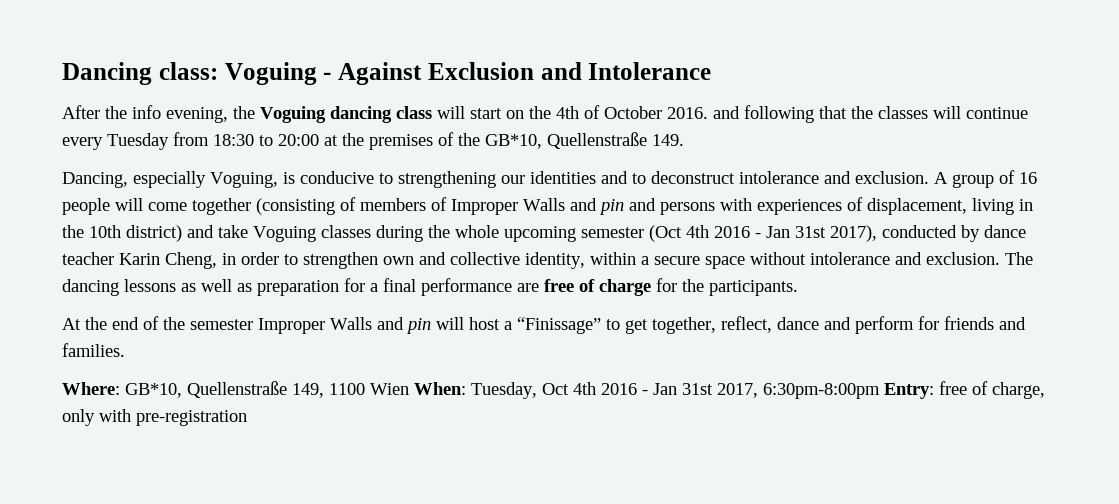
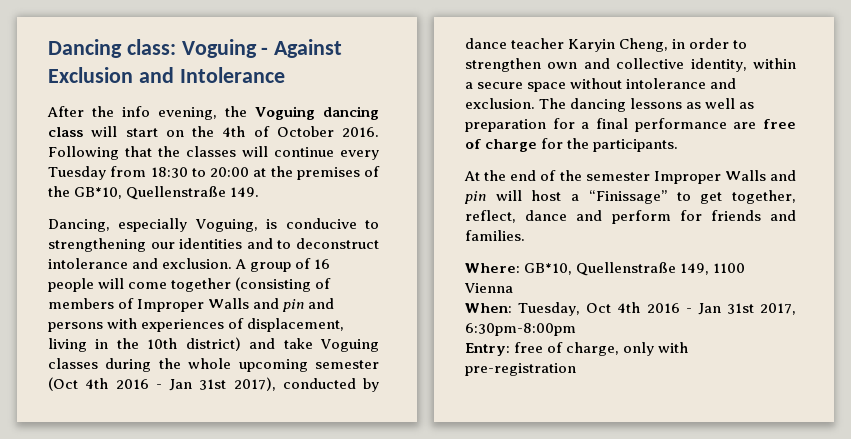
[713,105,814,123] and following -> [48,146,119,160] Following
[119,253,160,265] Karin -> [568,39,616,52] Karyin
[370,383,409,395] Wien -> [464,283,513,293] Vienna //
(880, 391) none -> (576, 329) //

